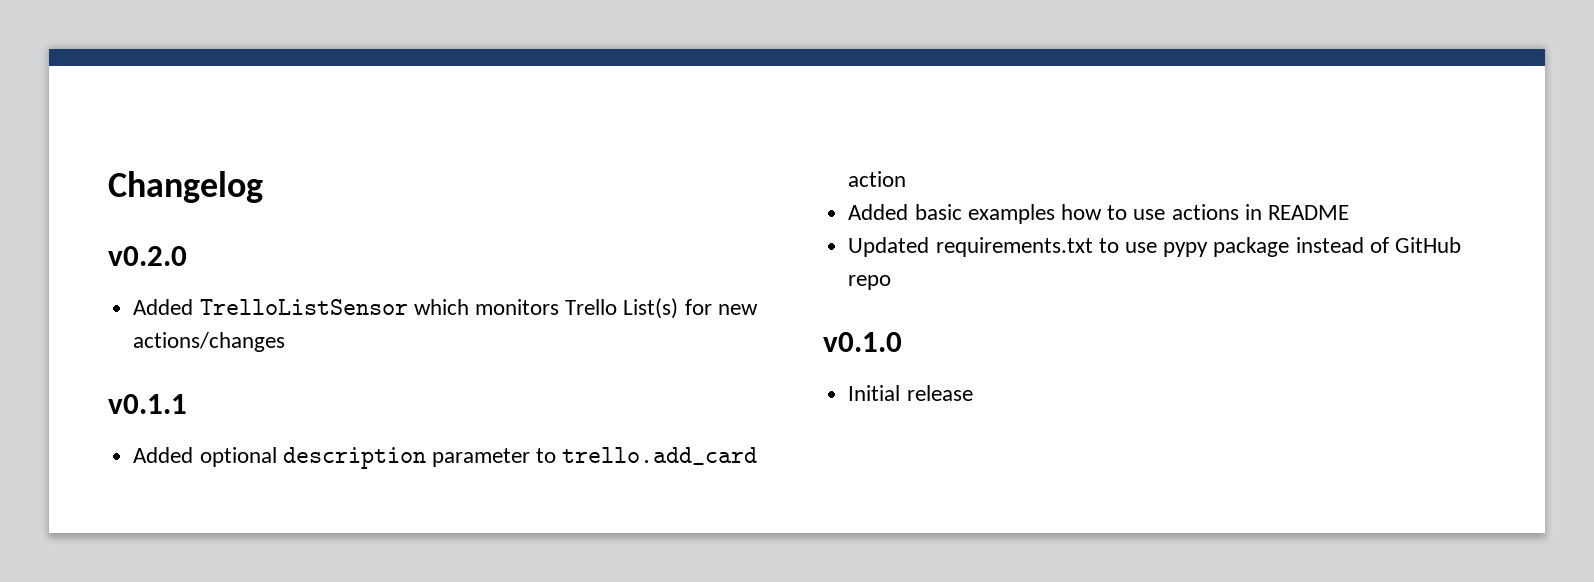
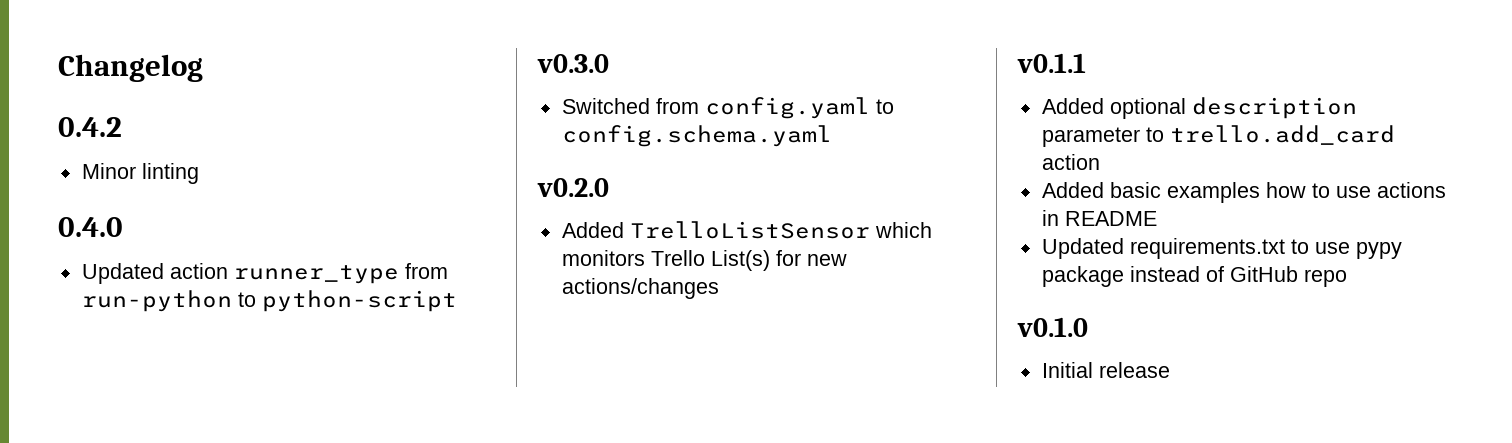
(263, 187) none -> [58,117,122,137] [81,163,199,184] [58,217,123,237] [81,263,448,284] [81,290,457,312] [537,54,609,73] [561,97,894,119] [561,125,832,147] // 0.4.2 // Minor linting // 0.4.0 // Updated action runner_type from run-python to python-script // v0.3.0 // Switched from config.yaml to config.schema.yaml

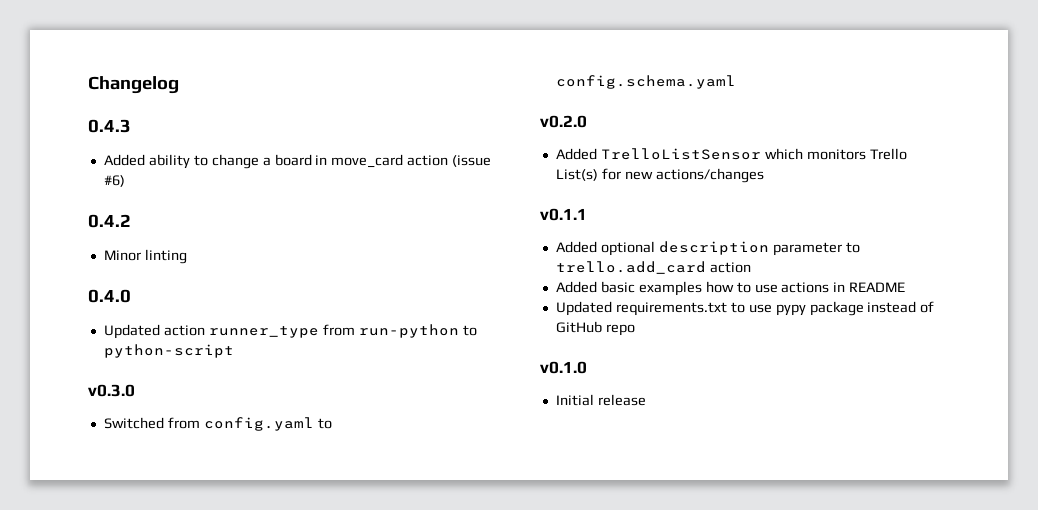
(203, 68) none -> [88,119,131,133] [103,154,492,169] [103,175,125,187] // 0.4.3 // Added ability to change a board in move_card action (issue #6)

